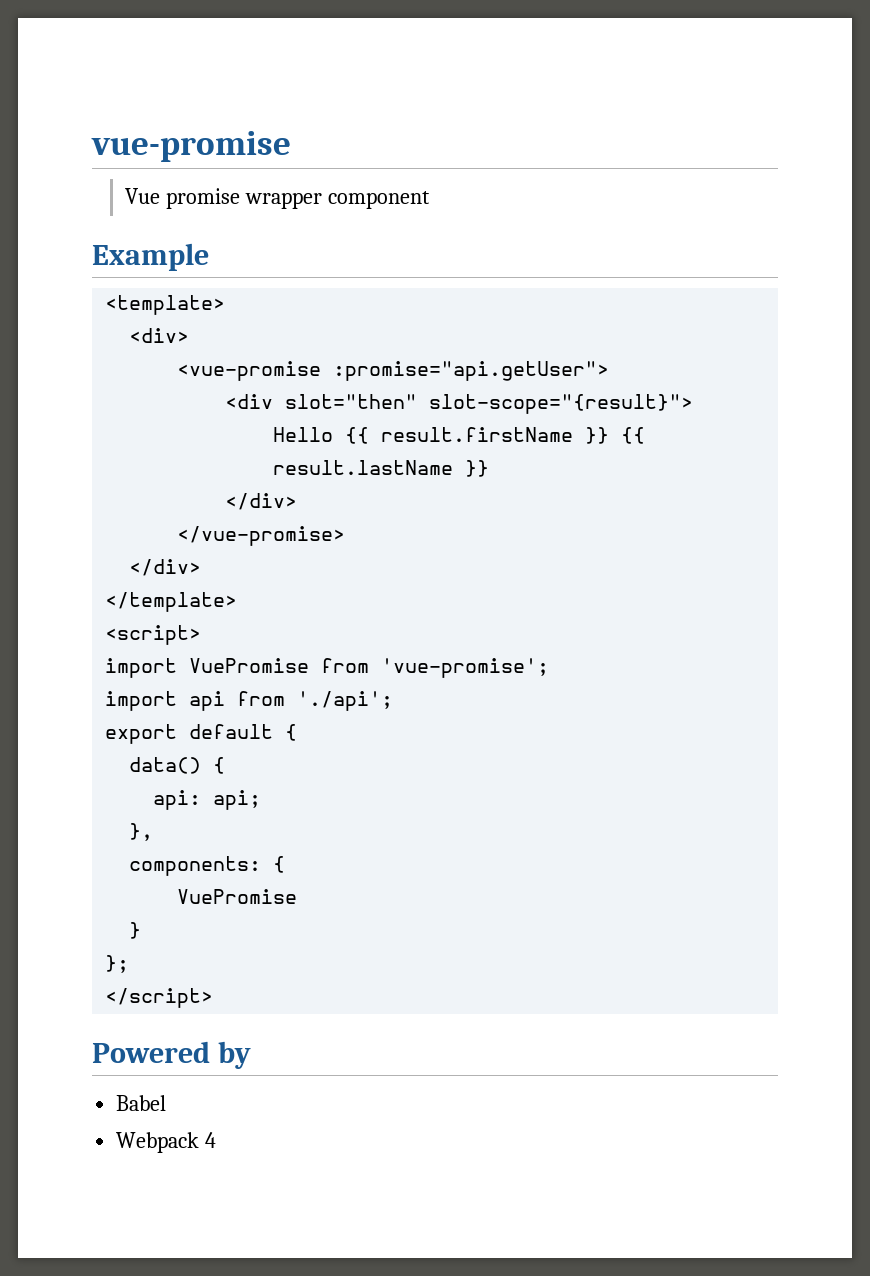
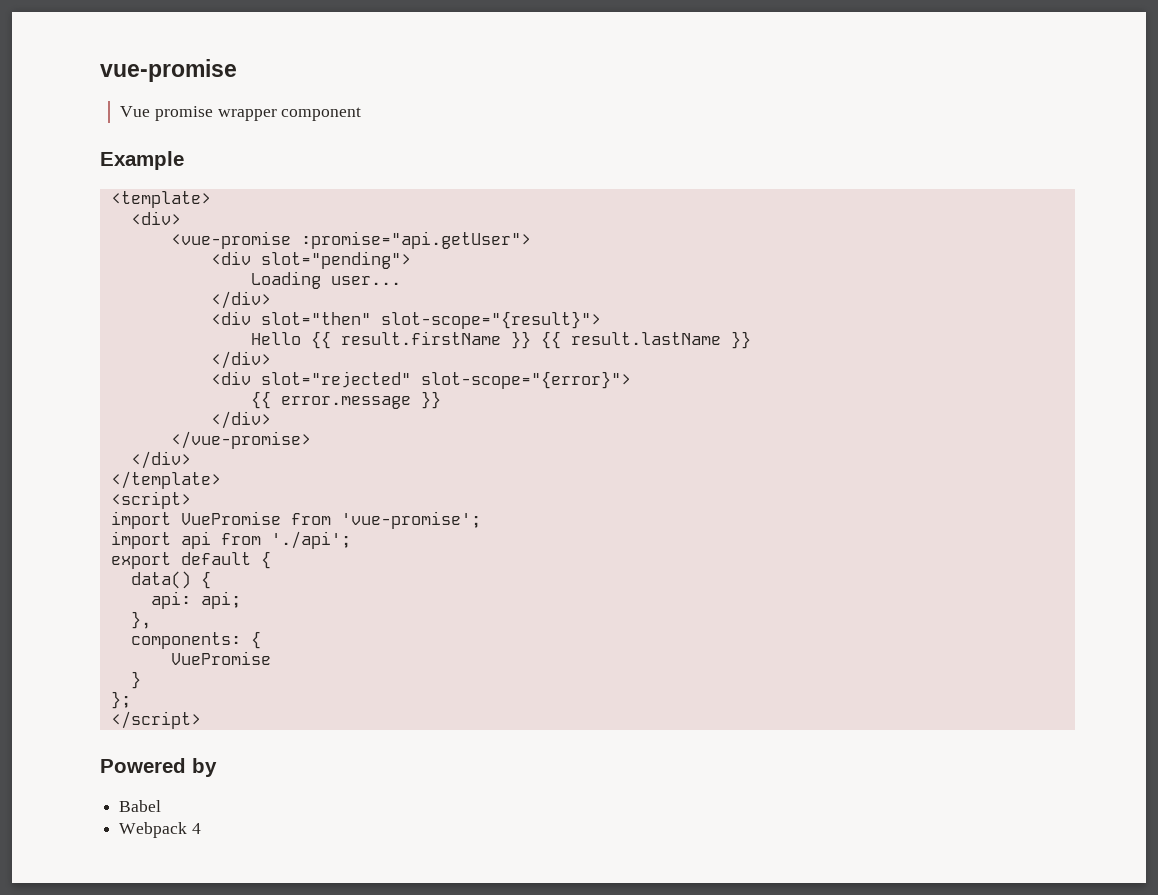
(610, 371) none -> [210,251,411,269] [250,271,401,289] [210,291,271,309] // <div slot="pending"> // Loading user... // </div>
(298, 501) none -> [210,371,631,389] [250,391,441,409] [210,411,271,429] // <div slot="rejected" slot-scope="{error}"> // {{ error.message }} // </div>

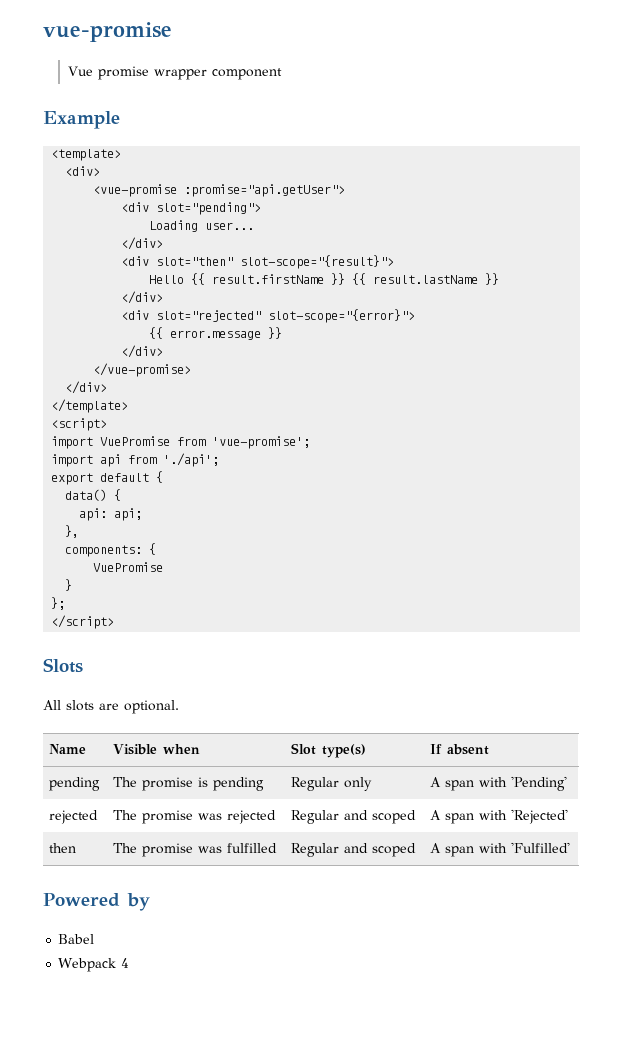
(201, 720) none -> [43,658,83,673] [43,700,179,714] [49,744,87,754] [113,744,201,755] [291,743,367,758] [430,744,490,755] [49,777,101,791] [113,777,265,791] [291,777,373,791] [430,776,568,791] [49,810,99,824] [113,810,277,824] [291,810,417,824] [430,809,569,824] [49,843,77,853] [113,843,278,857] [291,843,417,857] [430,842,571,857] // Slots // All slots are optional. // Name | Visible when | Slot type(s) | If absent // pending | The promise is pending | Regular only | A span with 'Pending' // rejected | The promise was rejected | Regular and scoped | A span with 'Rejected' // then | The promise was fulfilled | Regular and scoped | A span with 'Fulfilled'

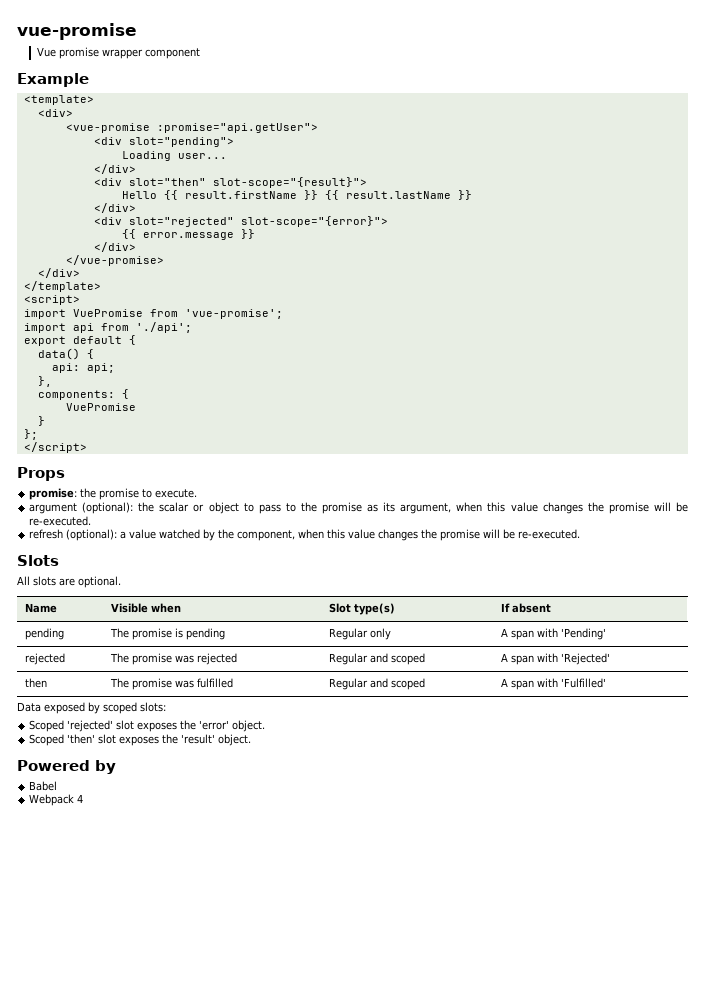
(115, 622) none -> [17,467,65,481] [29,488,198,500] [29,502,689,514] [29,516,92,526] [29,529,581,541] // Props // promise: the promise to execute. // argument (optional): the scalar or object to pass to the promise as its argument, when this value changes the promise will be re-executed. // refresh (optional): a value watched by the component, when this value changes the promise will be re-executed.
(571, 847) none -> [17,702,166,714] [29,720,266,732] [29,734,252,746] // Data exposed by scoped slots: // Scoped 'rejected' slot exposes the 'error' object. // Scoped 'then' slot exposes the 'result' object.

